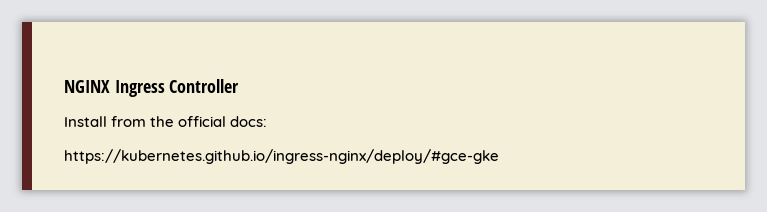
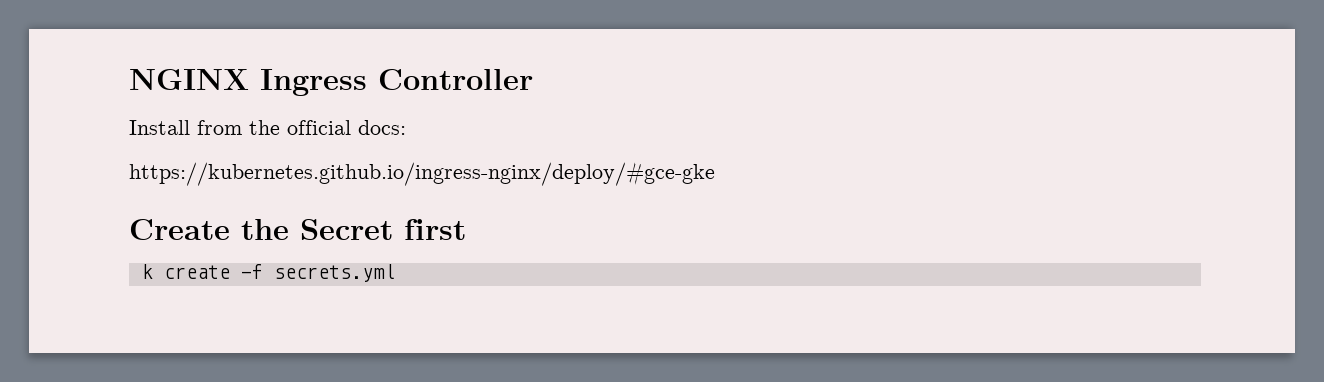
(499, 156) none -> [129,219,466,240] [141,264,395,282] // Create the Secret first // k create -f secrets.yml

